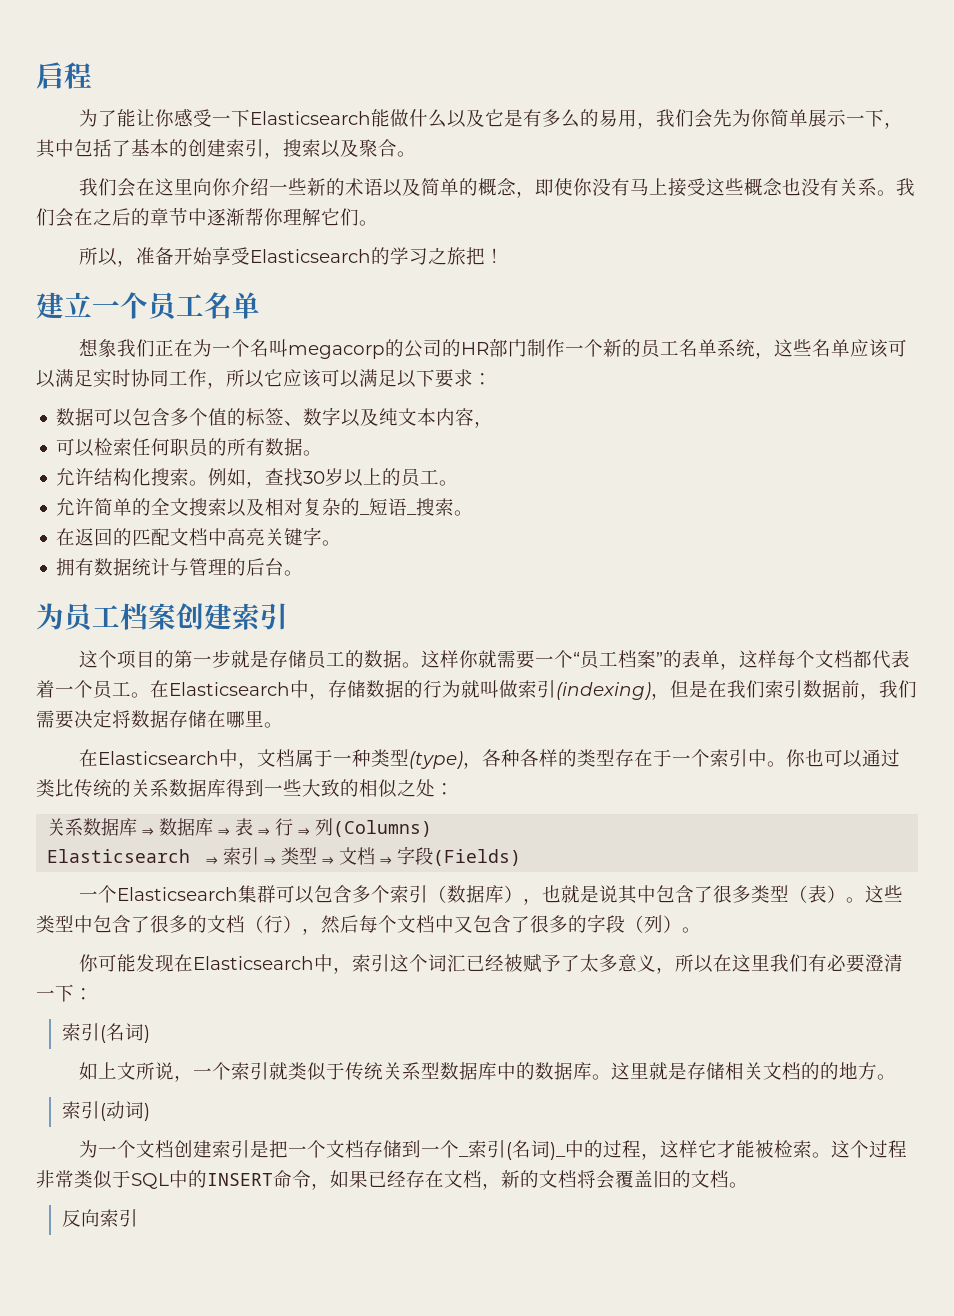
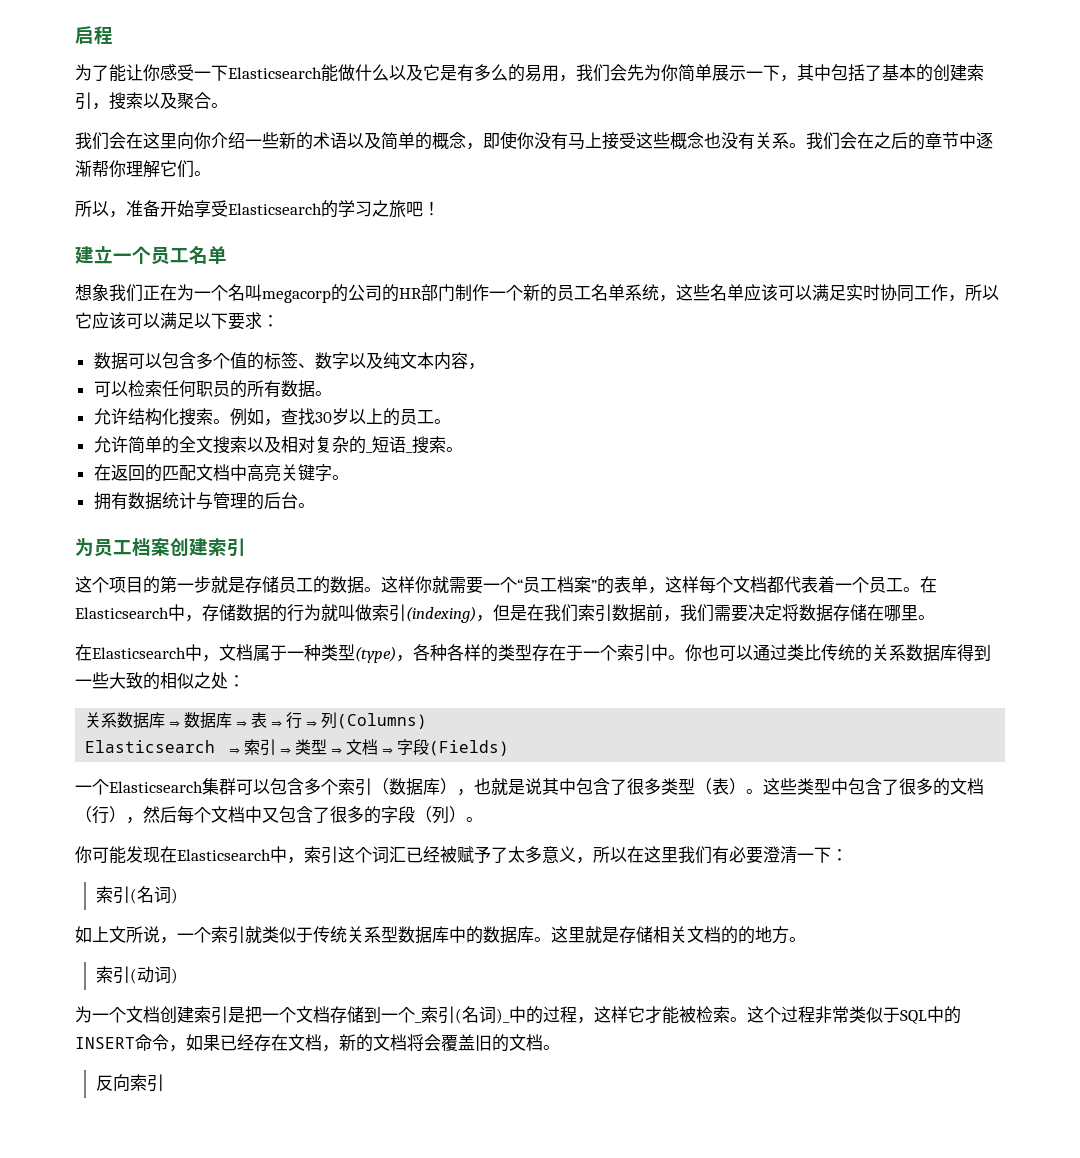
[465,247,485,265] 把 -> [406,201,423,217] 吧

